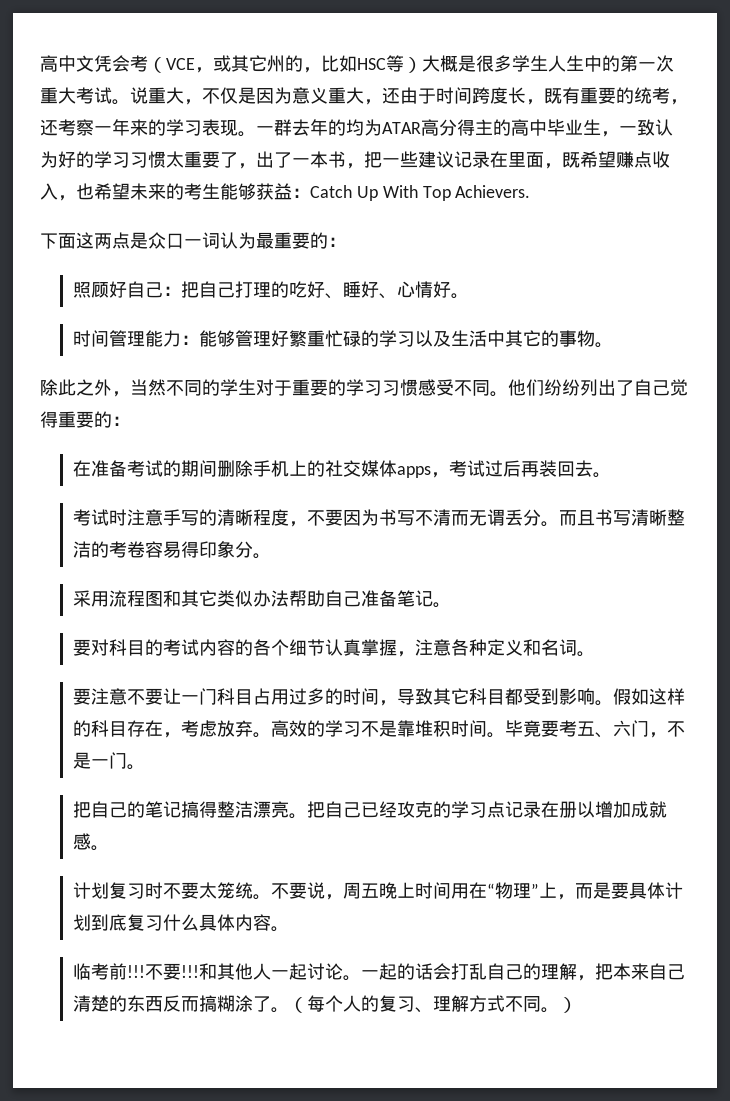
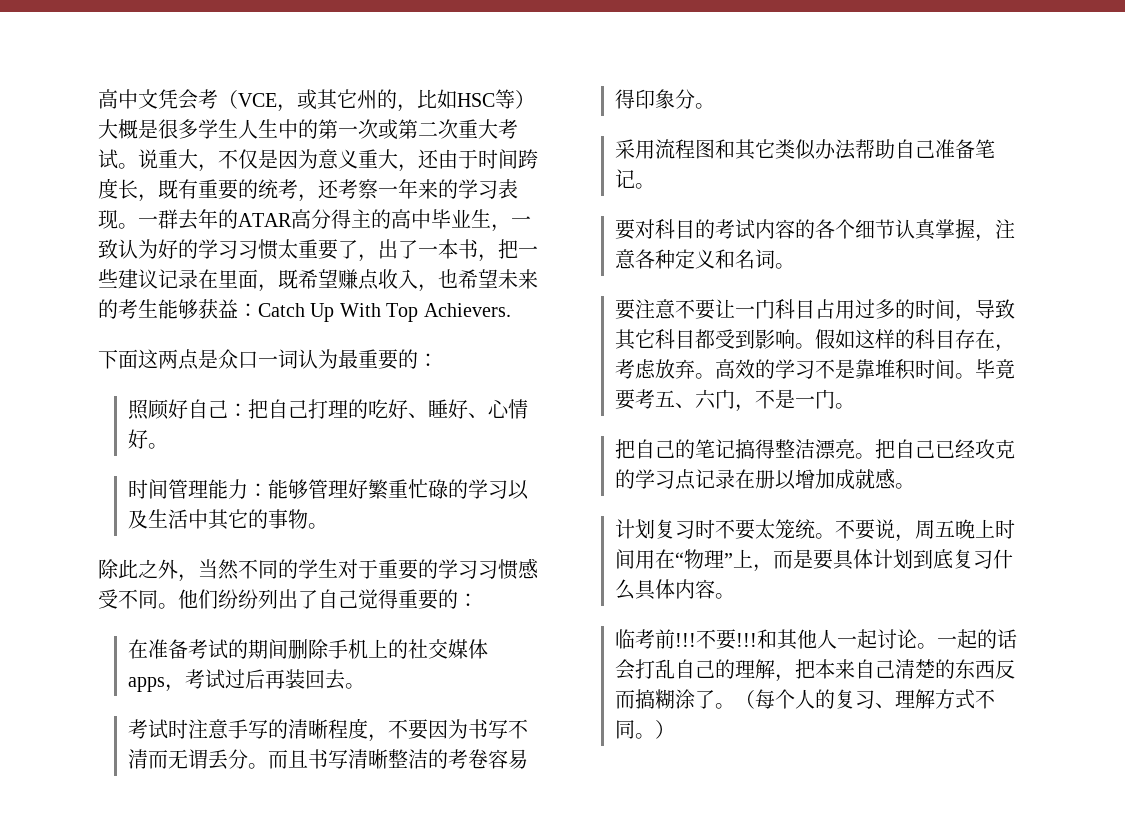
(674, 63) none -> [378,119,458,140] 或第二次
[346,119,382,136] 均为 -> (238, 219) none

